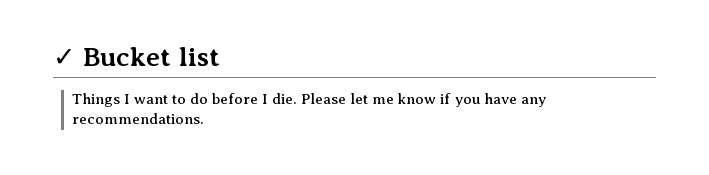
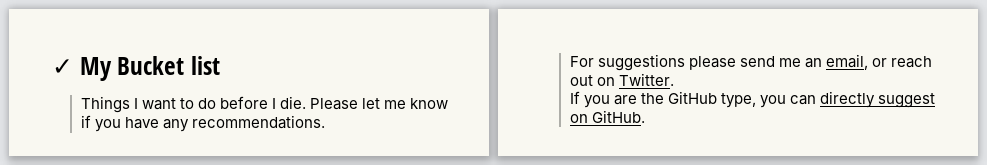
(76, 57) none -> [79,57,112,81] My
(204, 118) none -> [569,54,933,71] [569,73,674,86] [569,91,936,108] [569,110,645,123] // For suggestions please send me an email, or reach out on Twitter. // If you are the GitHub type, you can directly suggest on GitHub.

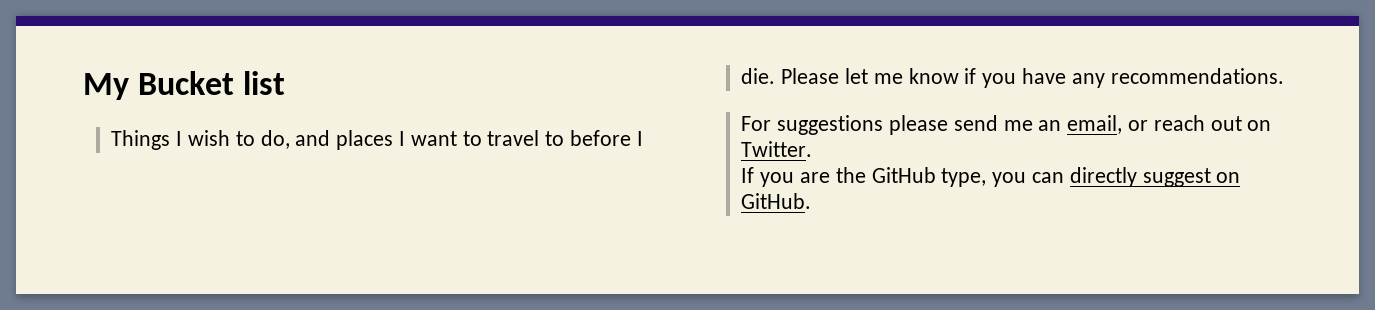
[52,59,73,75] ✓ -> (83, 86) none
[141,98,216,110] want to do -> [188,130,565,150] wish to do, and places I want to travel to

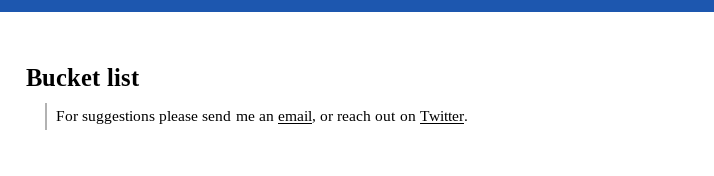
[83,73,129,100] My -> (26, 77) none
[111,130,643,150] [741,68,1284,88] // Things I wish to do, and places I want to travel to before I die. Please let me know if you have any recommendations. -> (140, 77) none
[741,167,1241,187] [741,193,812,209] // If you are the GitHub type, you can directly suggest on GitHub. -> (468, 116) none

